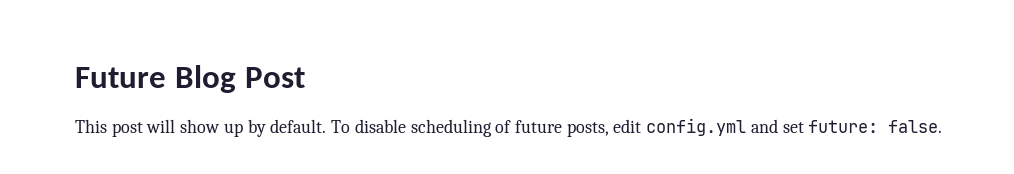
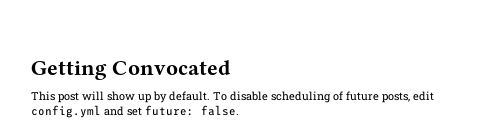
[75,65,305,93] Future Blog Post -> [31,60,231,80] Getting Convocated

